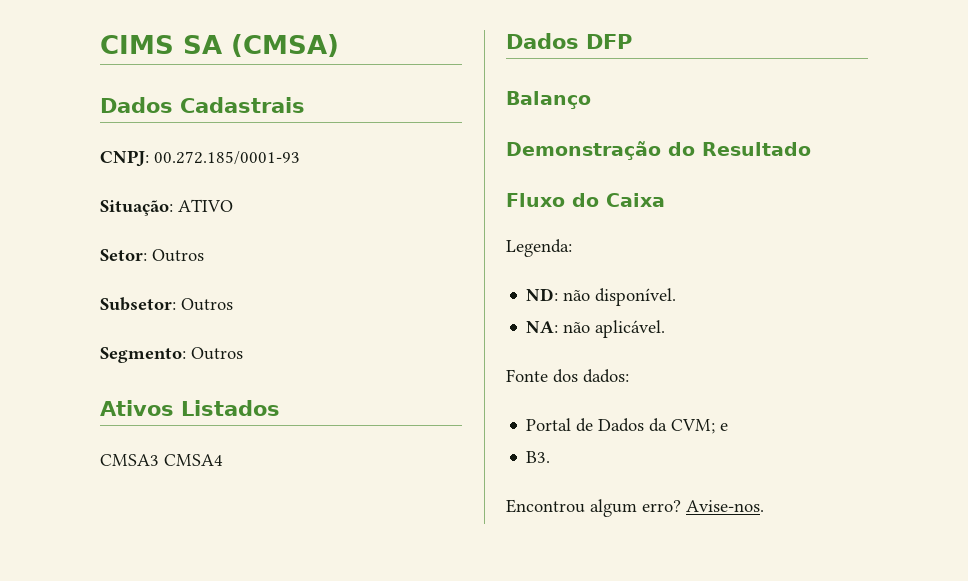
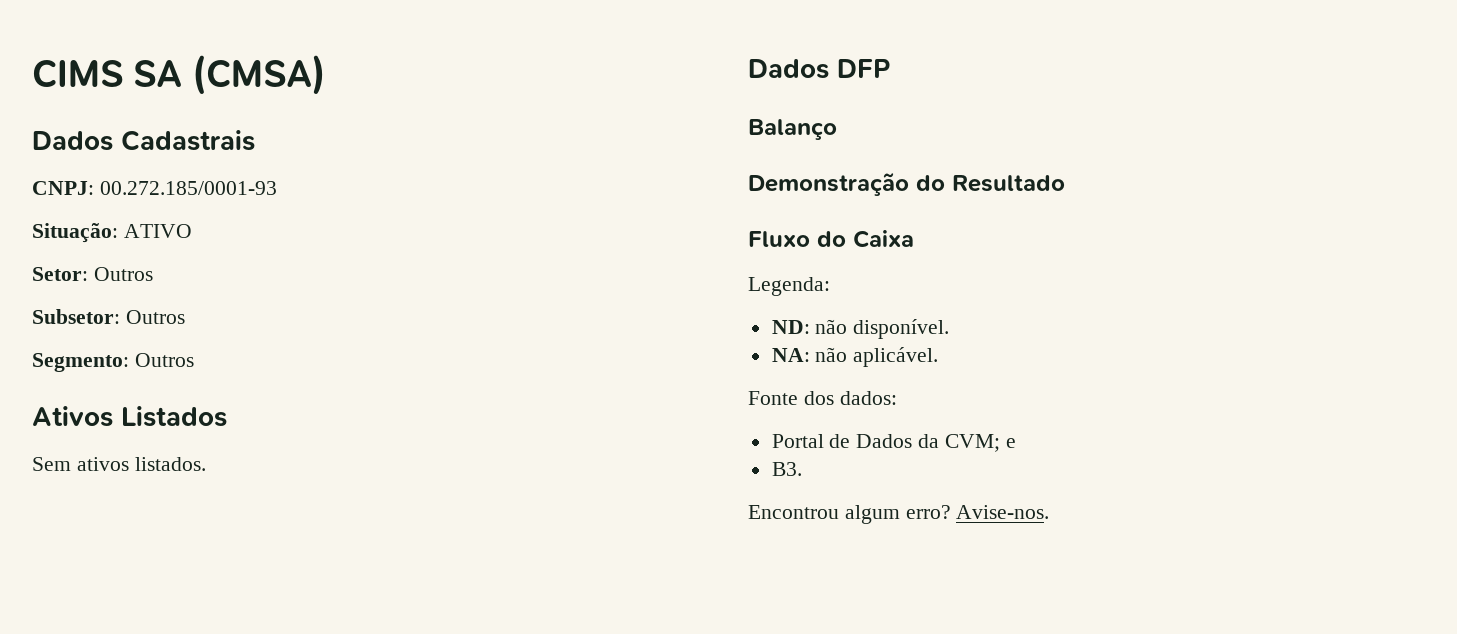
[100,454,223,466] CMSA3 CMSA4 -> [32,457,206,471] Sem ativos listados.

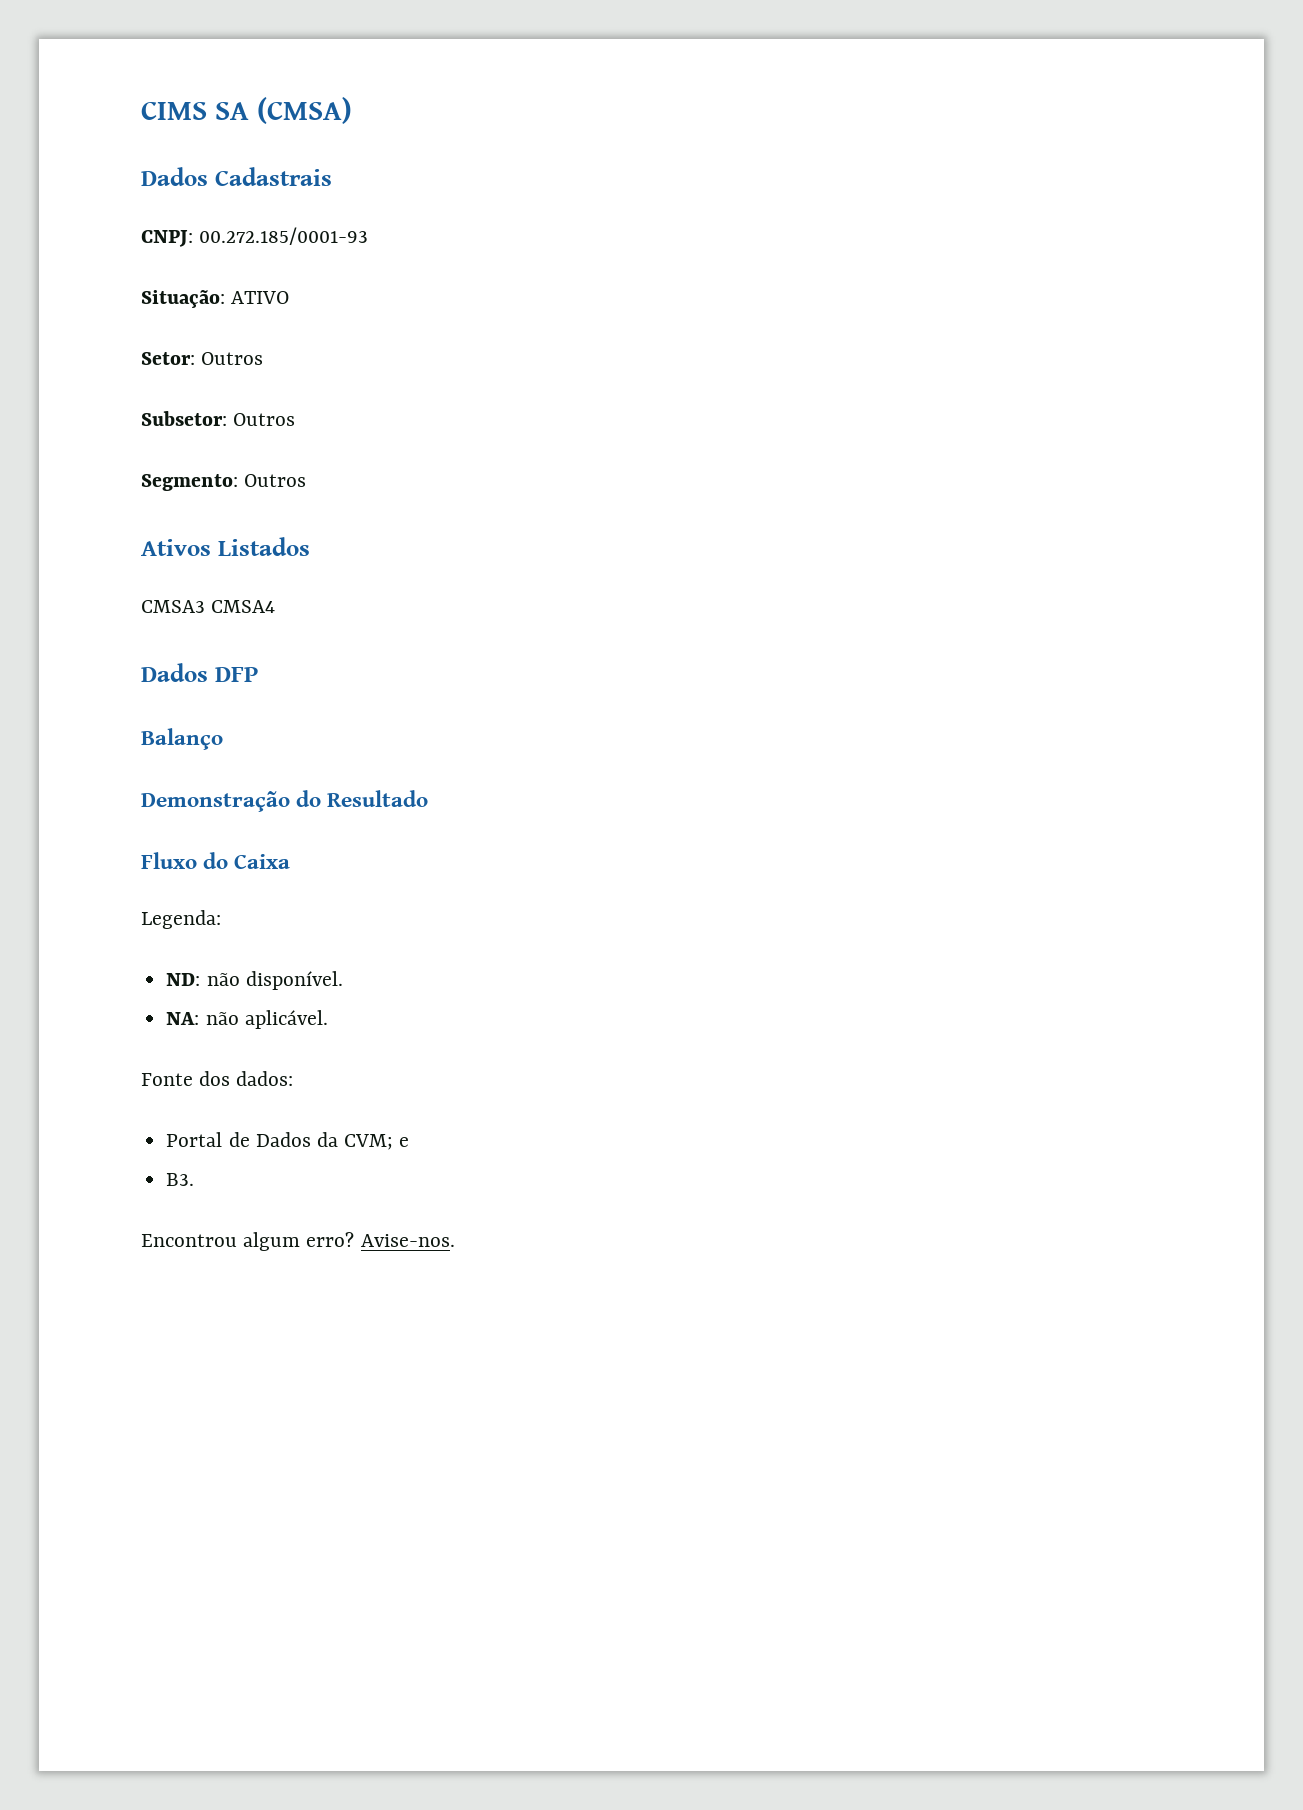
[32,457,206,471] Sem ativos listados. -> [141,600,276,613] CMSA3 CMSA4

